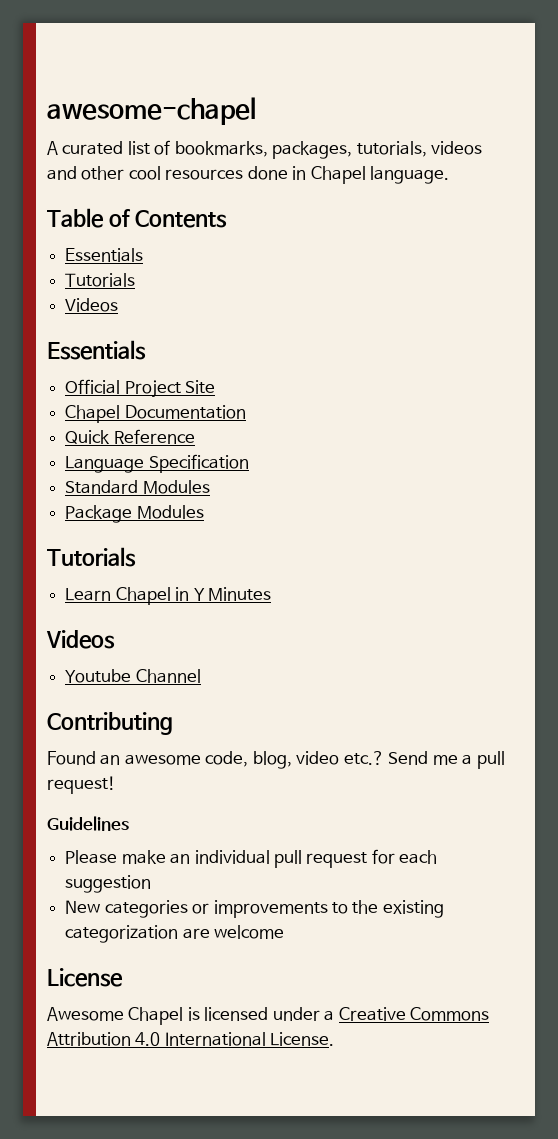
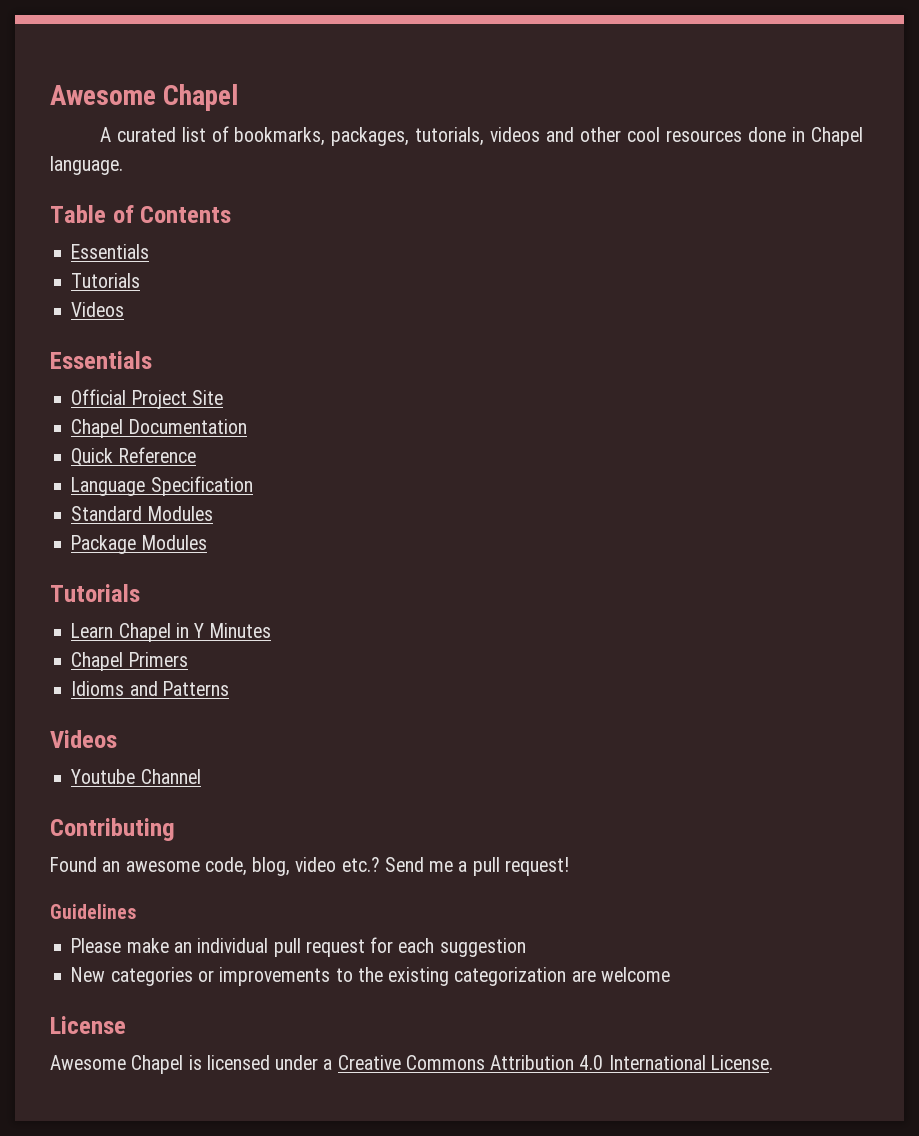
[47,97,256,125] awesome-chapel -> [50,84,239,111] Awesome Chapel
(271, 594) none -> [71,652,188,671] [71,681,229,696] // Chapel Primers // Idioms and Patterns

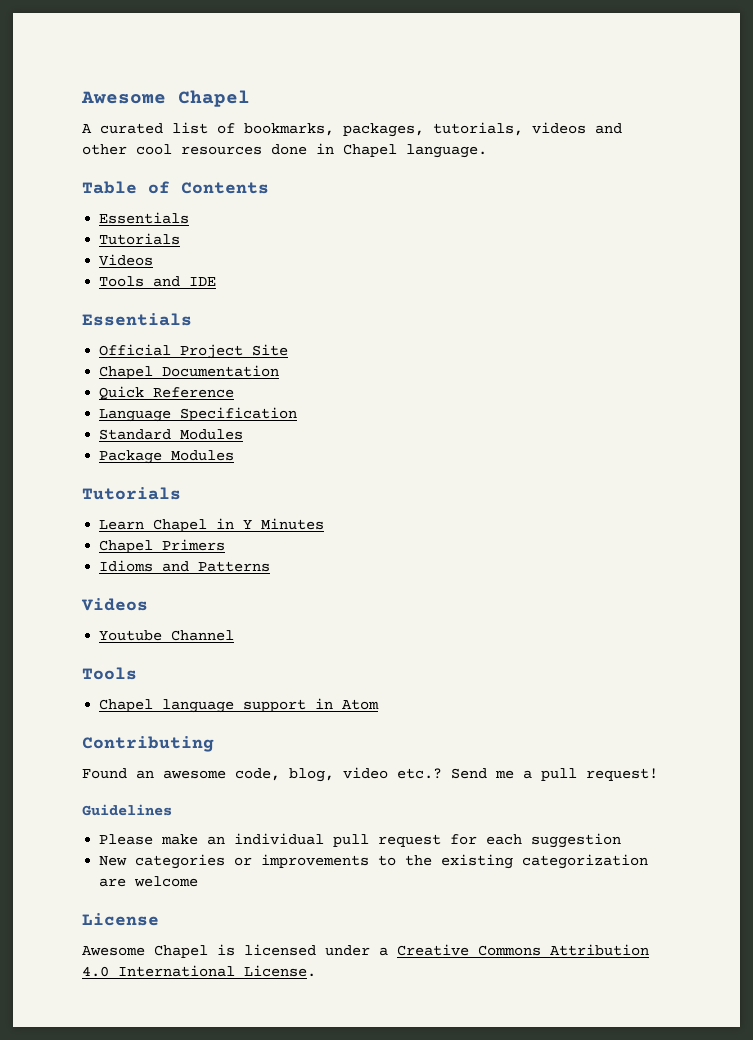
(125, 309) none -> [99,276,217,287] // Tools and IDE
(201, 776) none -> [82,667,137,680] [99,698,380,713] // Tools // Chapel language support in Atom

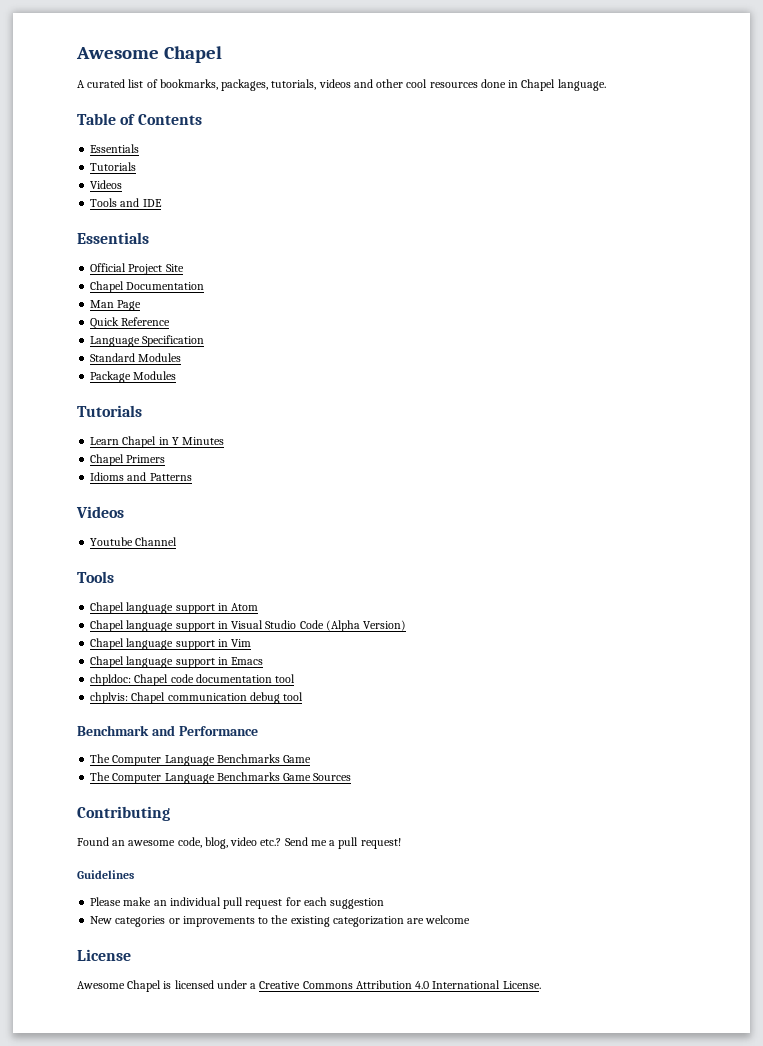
(280, 371) none -> [90,300,142,311] // Man Page
(380, 704) none -> [90,620,407,632] [90,638,252,650] [90,656,264,668] [90,674,296,686] [90,692,304,704] [77,725,258,736] [90,754,312,766] [90,772,352,784] // Chapel language support in Visual Studio Code (Alpha Version) // Chapel language support in Vim // Chapel language support in Emacs // chpldoc: Chapel code documentation tool // chplvis: Chapel communication debug tool // Benchmark and Performance // The Computer Language Benchmarks Game // The Computer Language Benchmarks Game Sources

